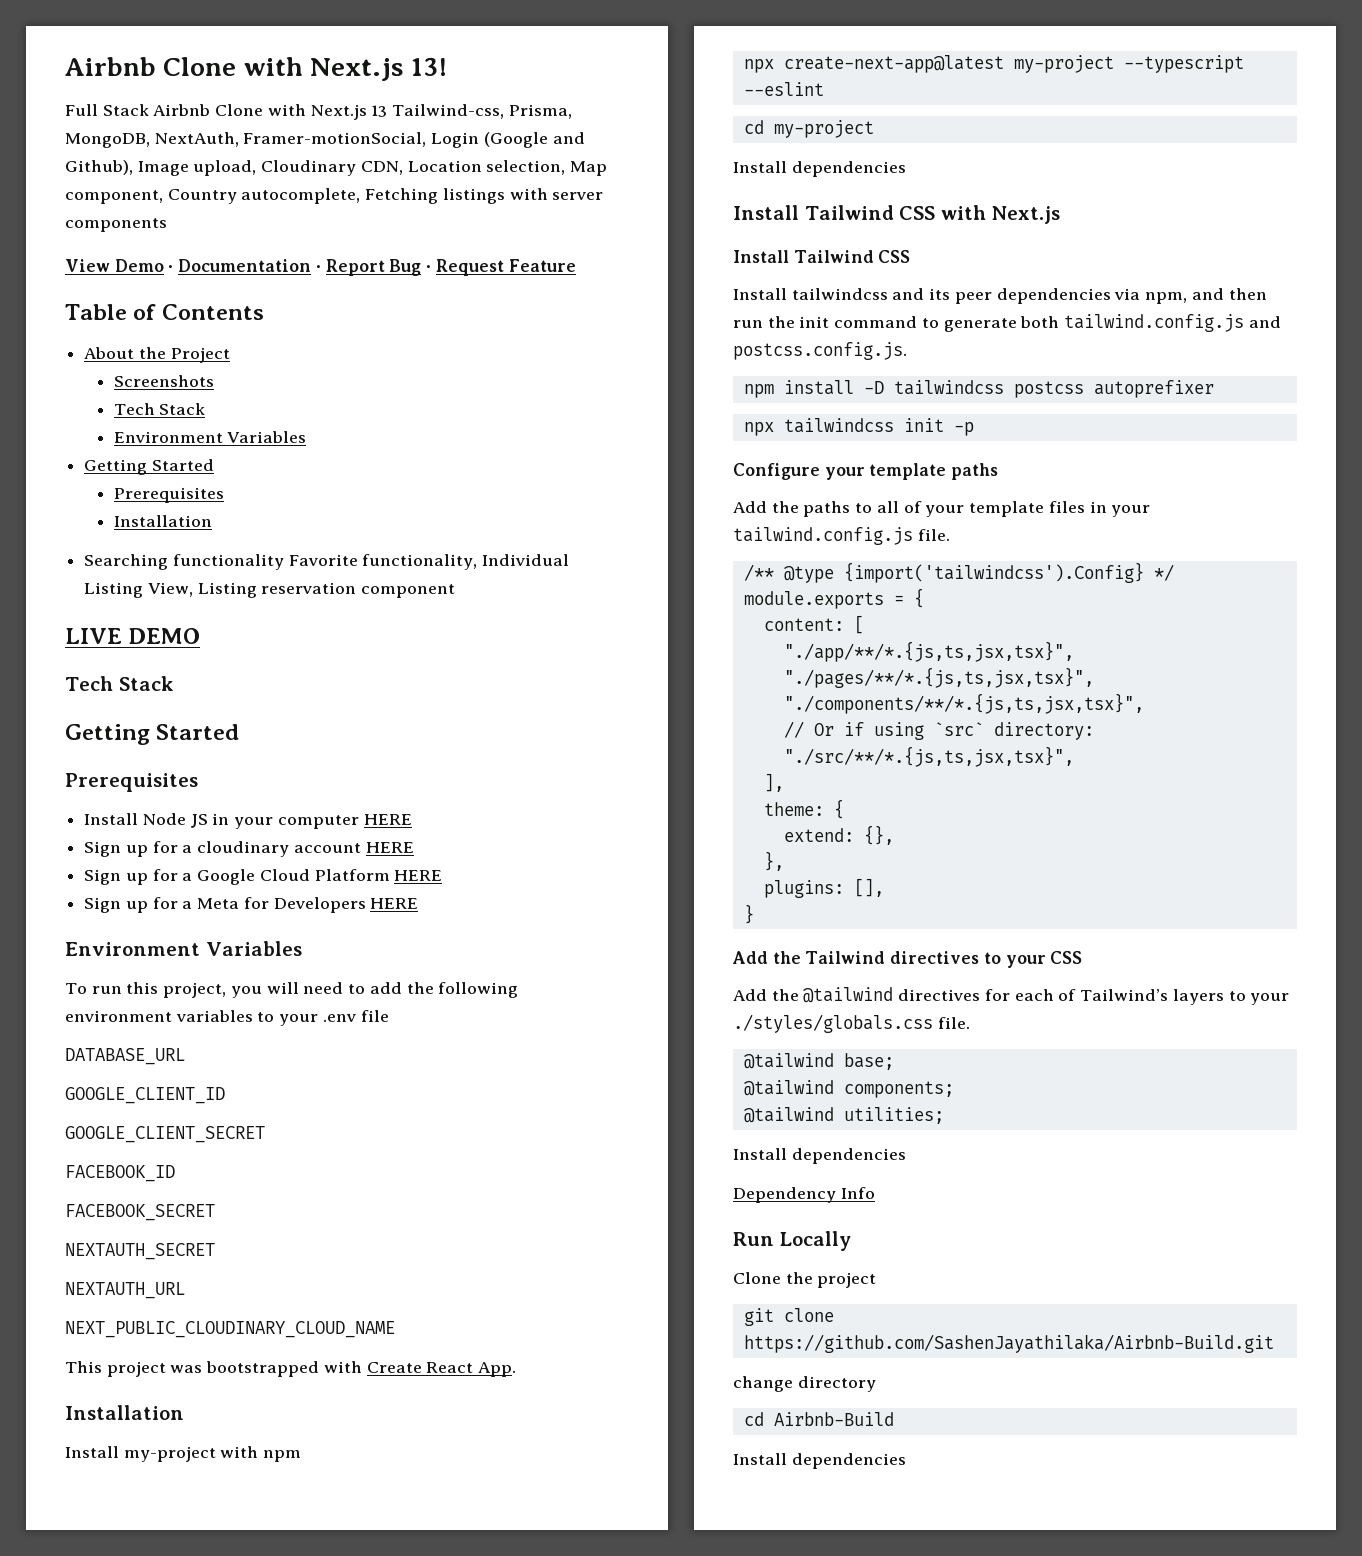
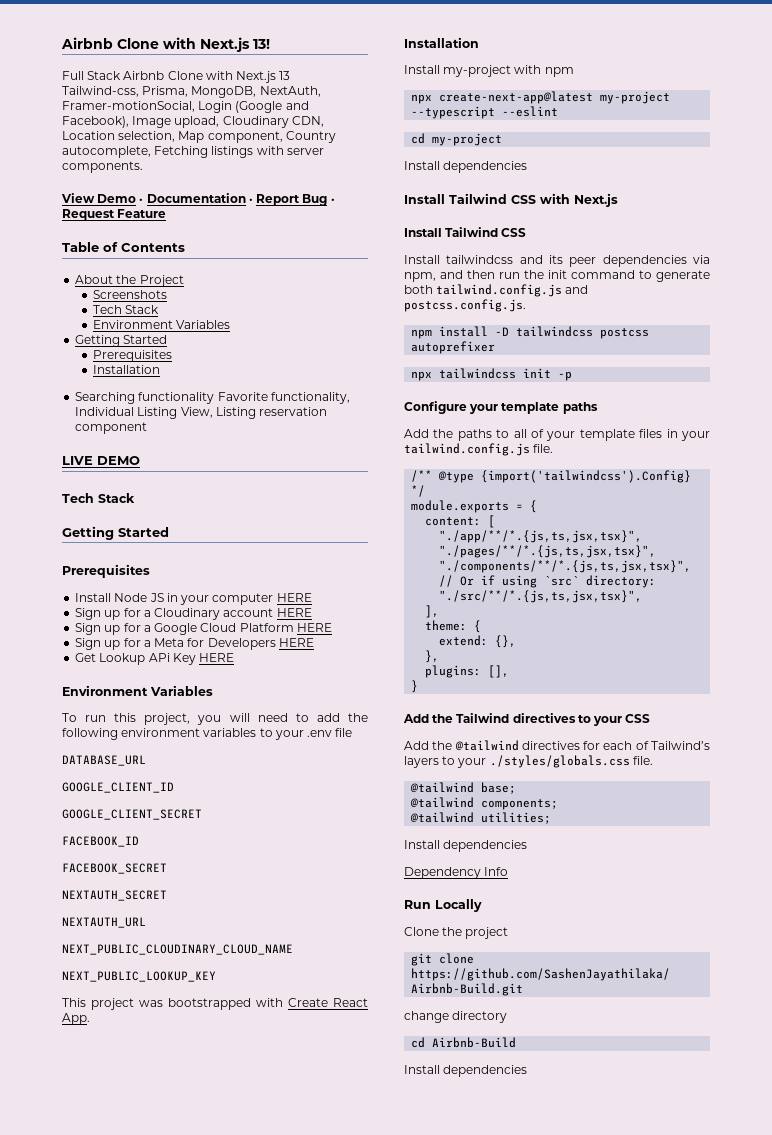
[65,160,133,175] Github), -> [62,116,129,128] Facebook),
[65,218,167,232] components -> [62,161,143,173] components.
[197,841,290,857] cloudinary -> [154,608,221,620] Cloudinary
(419, 903) none -> [75,653,235,665] // Get Lookup APi Key HERE
(395, 1329) none -> [62,971,216,982] // NEXT_PUBLIC_LOOKUP_KEY

